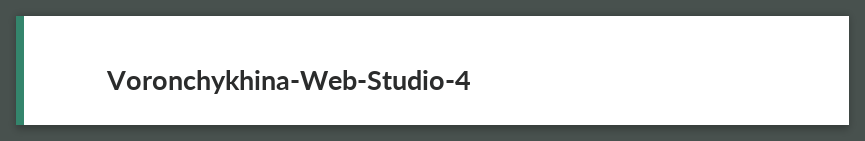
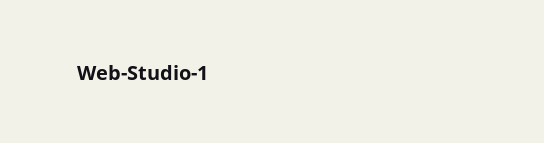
[106,70,471,94] Voronchykhina-Web-Studio-4 -> [77,65,208,80] Web-Studio-1

